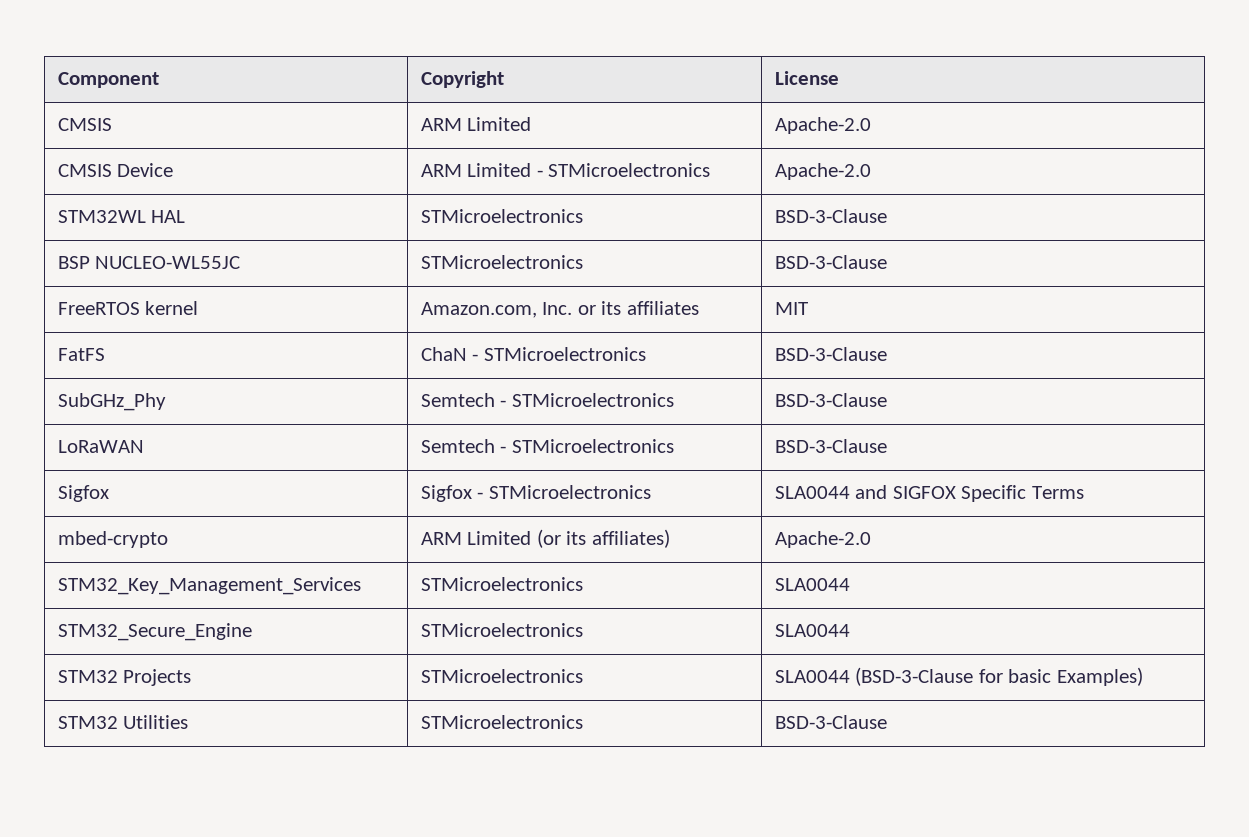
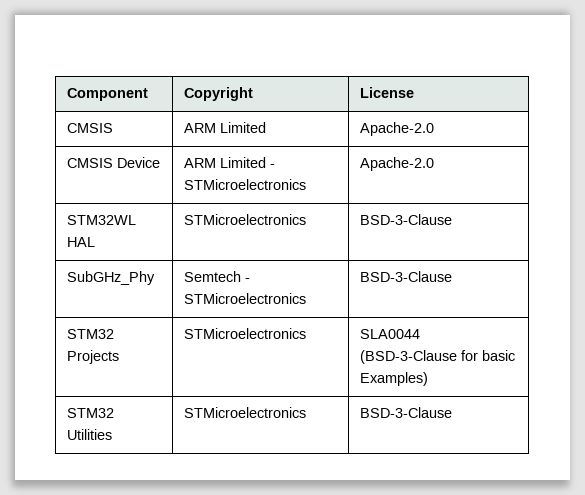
[57,256,241,269] [420,255,583,269] [774,255,887,269] [57,301,199,315] [420,301,699,318] [774,302,808,315] [57,348,105,361] [420,347,646,361] [774,347,887,361] // BSP NUCLEO-WL55JC | STMicroelectronics | BSD-3-Clause // FreeRTOS kernel | Amazon.com, Inc. or its affiliates | MIT // FatFS | ChaN - STMicroelectronics | BSD-3-Clause -> (453, 219) none
[57,440,144,453] [420,439,674,453] [774,439,887,453] [57,485,109,502] [420,485,651,502] [774,485,1084,502] [57,531,168,548] [420,529,670,548] [774,531,871,548] [57,577,361,595] [420,577,583,591] [774,578,850,591] [57,623,252,641] [420,623,583,637] [774,624,850,637] // LoRaWAN | Semtech - STMicroelectronics | BSD-3-Clause // Sigfox | Sigfox - STMicroelectronics | SLA0044 and SIGFOX Specific Terms // mbed-crypto | ARM Limited (or its affiliates) | Apache-2.0 // STM32_Key_Management_Services | STMicroelectronics | SLA0044 // STM32_Secure_Engine | STMicroelectronics | SLA0044 -> (453, 276) none

